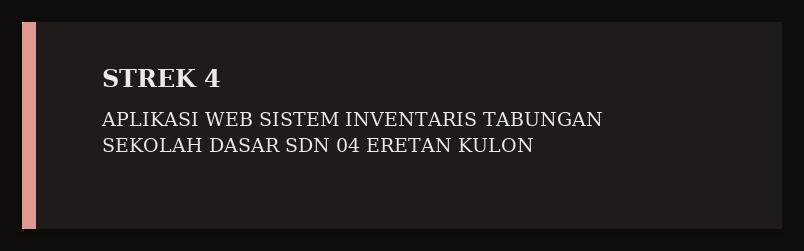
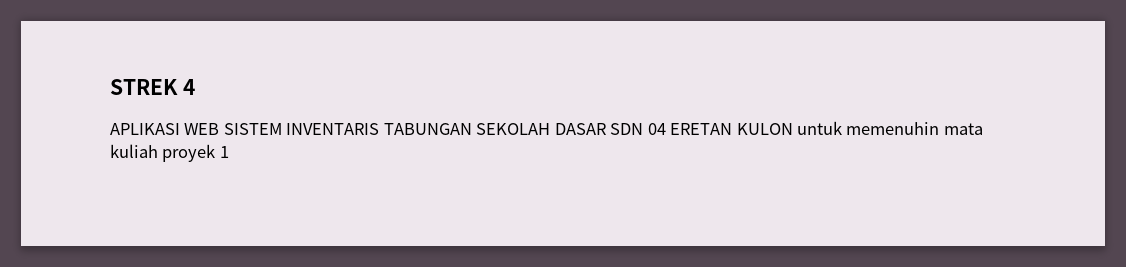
(534, 145) none -> [797,121,983,135] [110,144,229,162] untuk memenuhin mata kuliah proyek 1

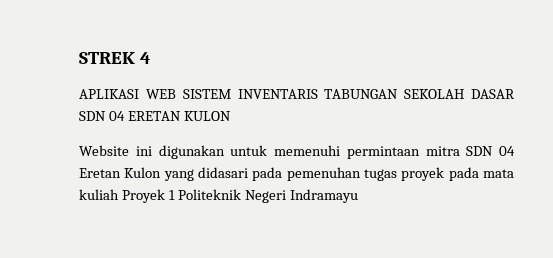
[797,121,983,135] [110,144,229,162] untuk memenuhin mata kuliah proyek 1 -> [79,145,515,159] [79,167,514,181] [79,189,358,203] // Website ini digunakan untuk memenuhi permintaan mitra SDN 04 Eretan Kulon yang didasari pada pemenuhan tugas proyek pada mata kuliah Proyek 1 Politeknik Negeri Indramayu

